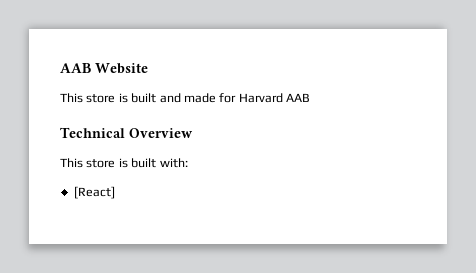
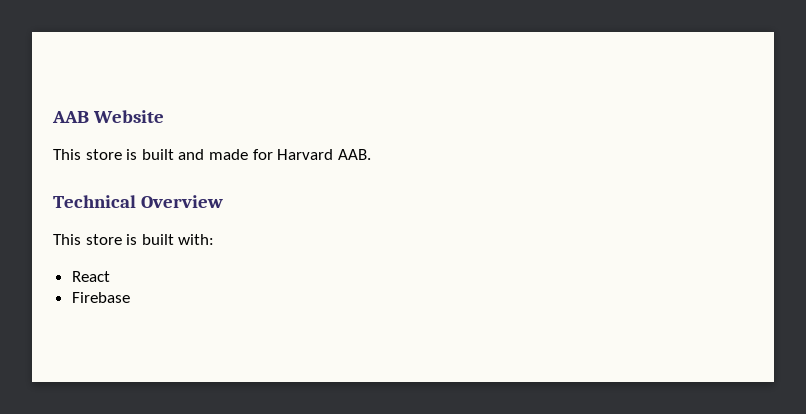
[286,93,310,102] AAB -> [337,149,371,160] AAB.
[73,186,115,199] [React] -> [71,271,110,282] [71,292,130,303] React // Firebase

